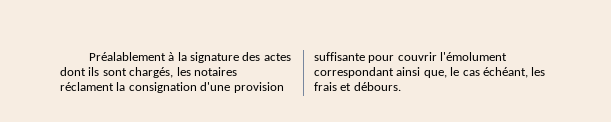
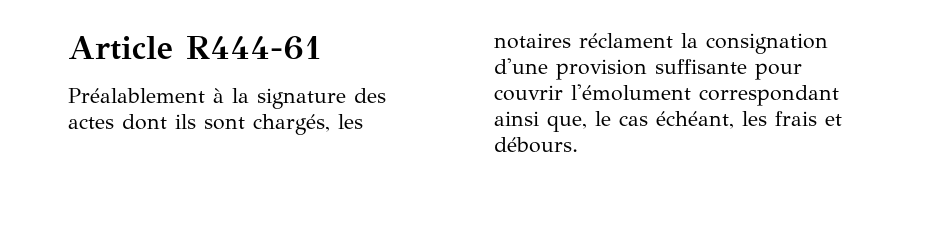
(88, 56) none -> [68,36,322,60] Article R444-61 //

